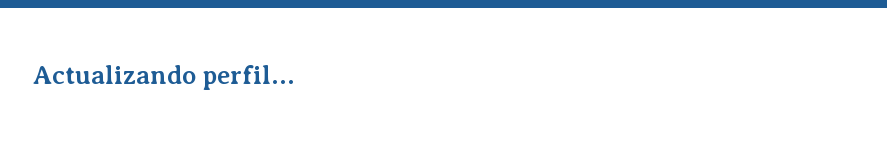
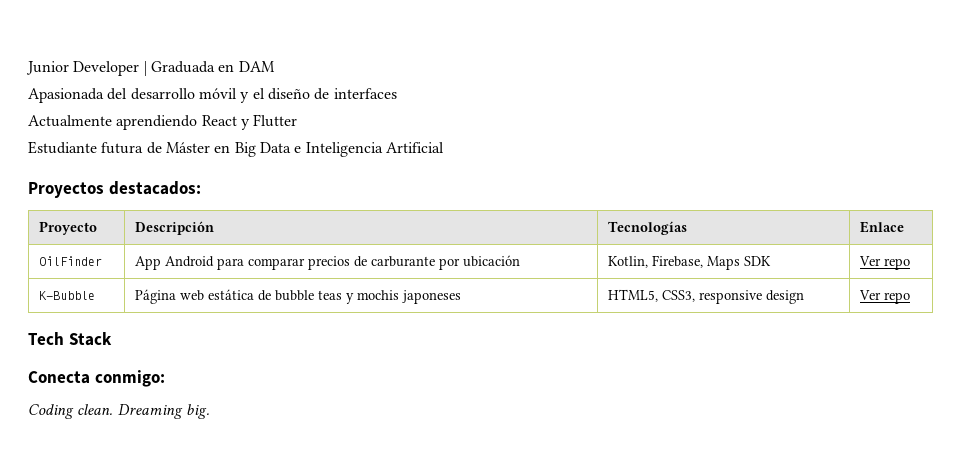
[33,65,296,90] Actualizando perfil... -> [26,61,275,76] [28,88,397,103] [28,114,298,130] [28,141,444,157] [28,181,201,198] [38,221,97,235] [134,221,214,235] [607,221,687,235] [859,221,904,233] [38,256,102,266] [134,255,520,270] [607,255,771,270] [858,256,910,270] [38,291,95,300] [134,289,461,304] [607,289,804,304] [858,290,910,304] [28,332,112,346] [28,370,165,387] [28,404,210,419] Junior Developer | Graduada en DAM // Apasionada del desarrollo móvil y el diseño de interfaces // Actualmente aprendiendo React y Flutter // Estudiante futura de Máster en Big Data e Inteligencia Artificial // Proyectos destacados: // Proyecto | Descripción | Tecnologías | Enlace // OilFinder | App Android para comparar precios de carburante por ubicación | Kotlin, Firebase, Maps SDK | Ver repo // K-Bubble | Página web estática de bubble teas y mochis japoneses | HTML5, CSS3, responsive design | Ver repo // Tech Stack // Conecta conmigo: // Coding clean. Dreaming big.

